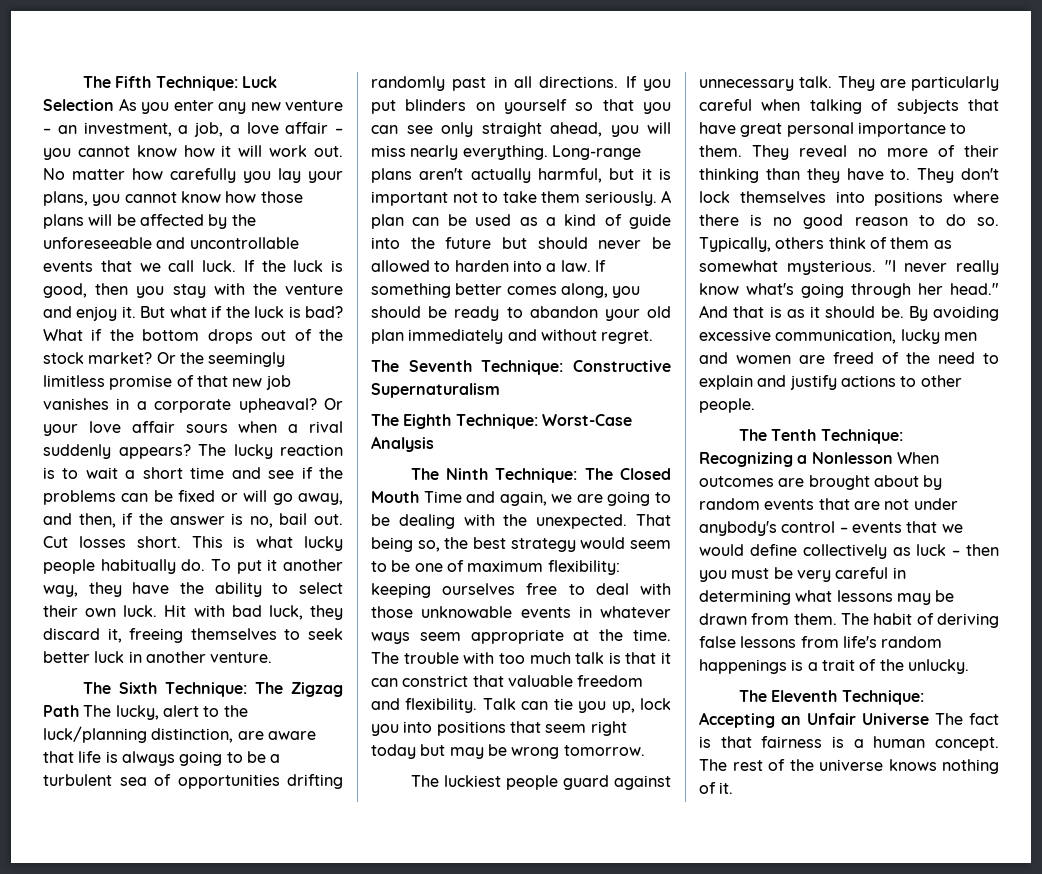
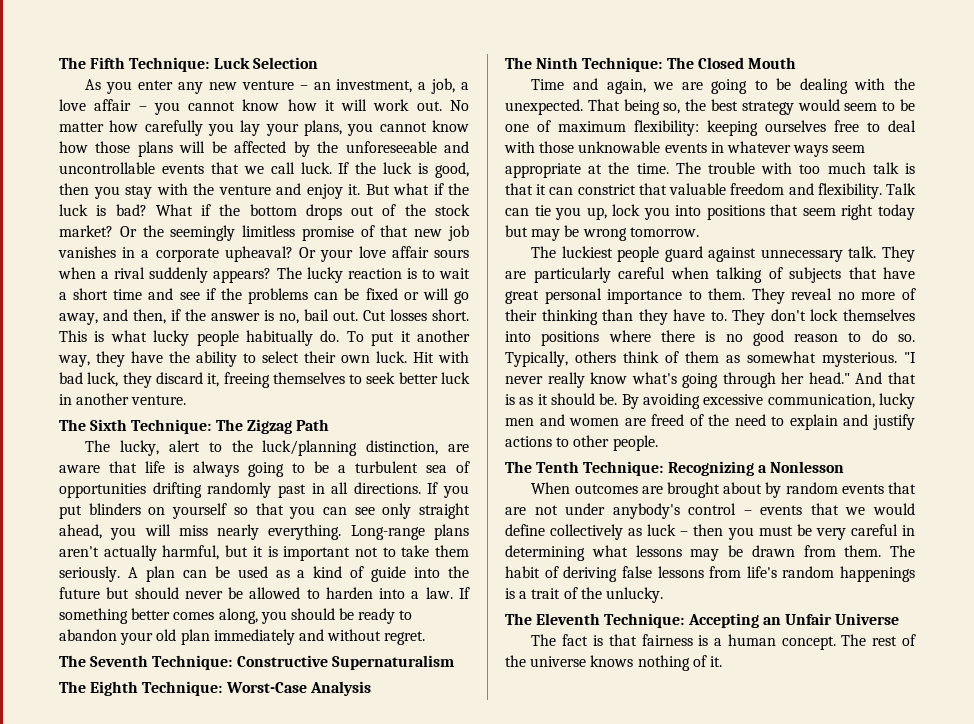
(114, 105) none -> (318, 63) //
(79, 711) none -> (329, 425) //
(419, 497) none -> (796, 63) //
(893, 458) none -> (844, 467) //
(929, 719) none -> (900, 619) //

